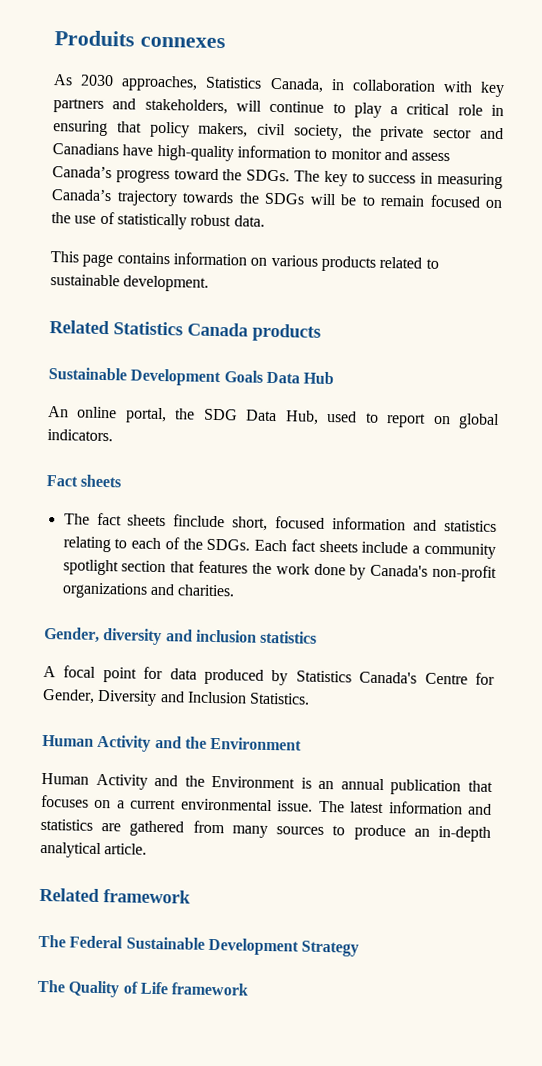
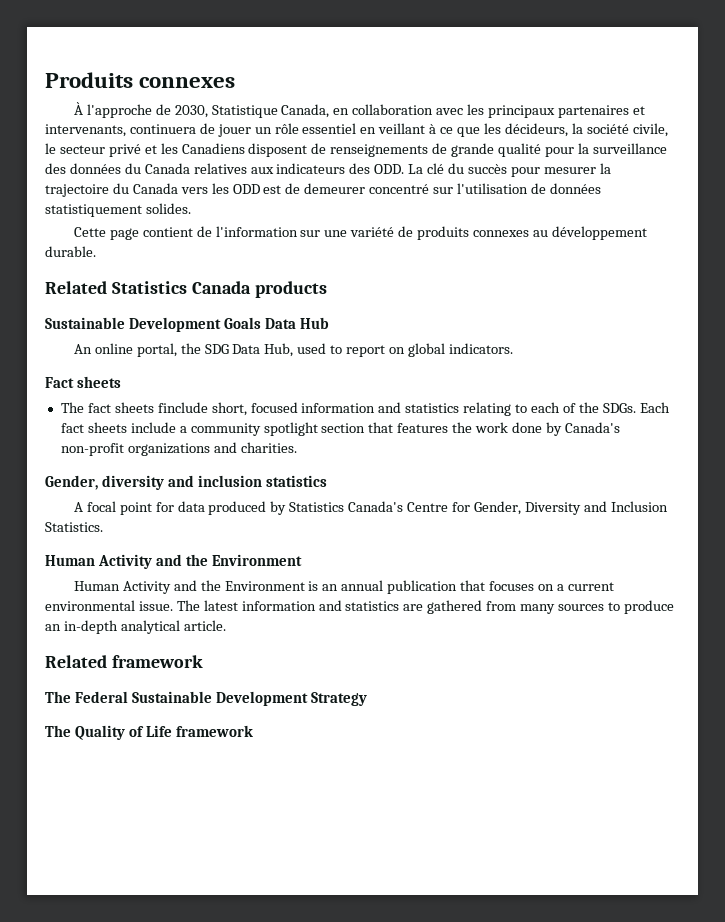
[53,74,505,98] [53,98,505,118] [53,120,504,142] [52,143,451,162] [52,166,504,190] [51,189,502,209] [51,211,265,230] [50,251,439,272] [50,274,210,292] As 2030 approaches, Statistics Canada, in collaboration with key partners and stakeholders, will continue to play a critical role in ensuring that policy makers, civil society, the private sector and Canadians have high-quality information to monitor and assess Canada’s progress toward the SDGs. The key to success in measuring Canada’s trajectory towards the SDGs will be to remain focused on the use of statistically robust data. // This page contains information on various products related to sustainable development. -> [73,102,645,118] [45,123,668,137] [45,143,667,157] [45,163,611,177] [45,183,601,197] [45,203,191,217] [73,226,647,240] [45,246,96,257] À l'approche de 2030, Statistique Canada, en collaboration avec les principaux partenaires et intervenants, continuera de jouer un rôle essentiel en veillant à ce que les décideurs, la société civile, le secteur privé et les Canadiens disposent de renseignements de grande qualité pour la surveillance des données du Canada relatives aux indicateurs des ODD. La clé du succès pour mesurer la trajectoire du Canada vers les ODD est de demeurer concentré sur l'utilisation de données statistiquement solides. // Cette page contient de l'information sur une variété de produits connexes au développement durable.

